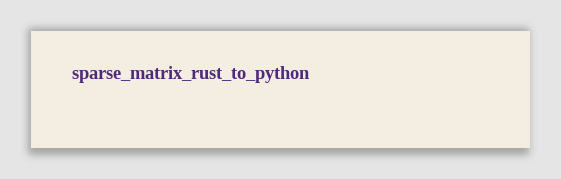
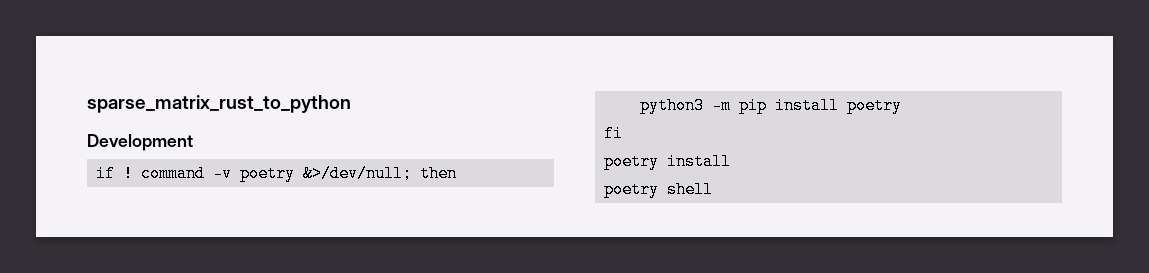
(310, 74) none -> [87,134,193,151] [96,165,457,182] [640,97,902,114] [604,125,623,142] [604,153,731,170] [604,181,713,198] // Development // if ! command -v poetry &>/dev/null; then // python3 -m pip install poetry // fi // poetry install // poetry shell

